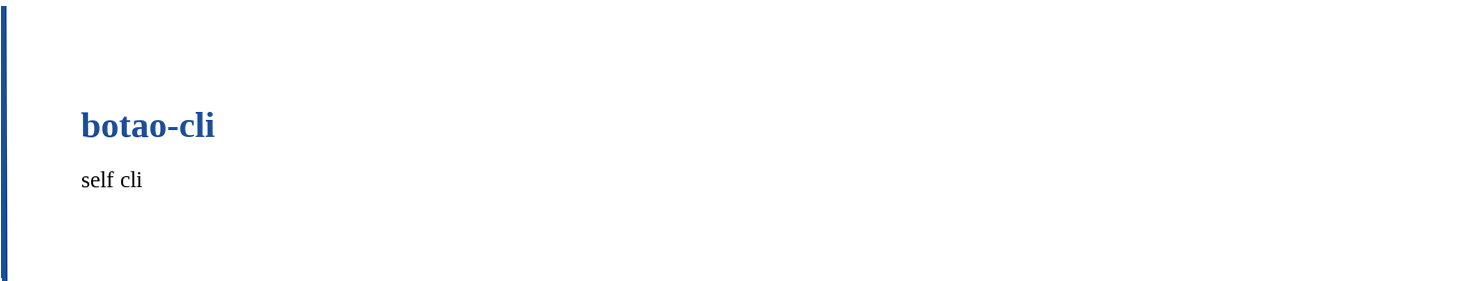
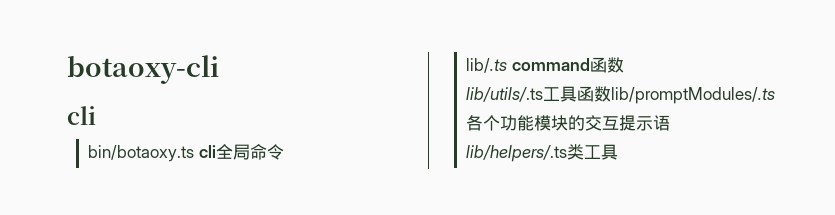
[80,111,215,138] [81,171,144,188] botao-cli // self cli -> [67,55,219,84] [67,106,96,125] [88,144,284,162] [466,57,624,73] [466,86,776,104] [466,115,671,131] [466,144,619,162] botaoxy-cli // cli // bin/botaoxy.ts cli全局命令 // lib/.ts command函数 // lib/utils/.ts工具函数lib/promptModules/.ts各个功能模块的交互提示语 // lib/helpers/.ts类工具

